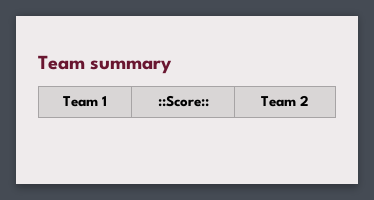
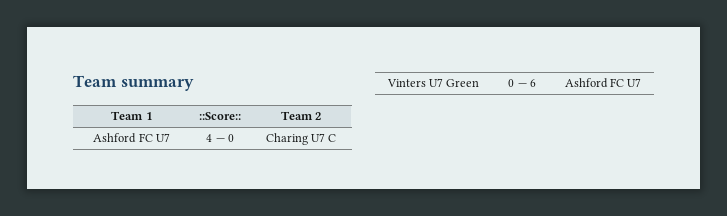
(310, 100) none -> [93,133,170,143] [206,134,234,142] [265,133,337,145] [386,78,480,87] [508,79,536,87] [564,78,642,88] // Ashford FC U7 | 4 — 0 | Charing U7 C // Vinters U7 Green | 0 — 6 | Ashford FC U7

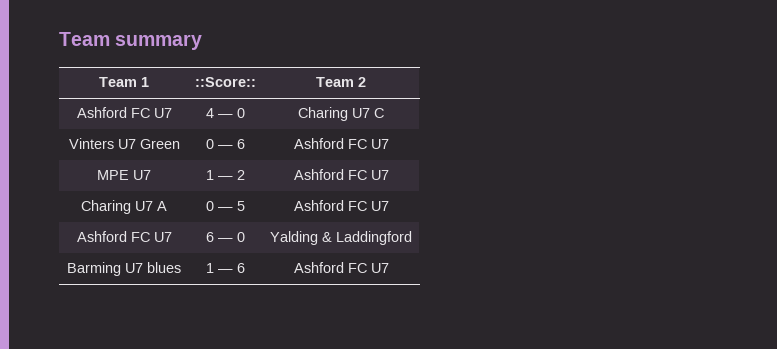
(642, 82) none -> [97,170,151,180] [206,170,245,180] [293,169,389,180] [81,200,167,214] [206,201,245,211] [293,200,389,211] [76,231,172,242] [206,232,245,242] [270,231,412,245] [67,262,181,276] [206,263,245,273] [293,262,389,273] // MPE U7 | 1 — 2 | Ashford FC U7 // Charing U7 A | 0 — 5 | Ashford FC U7 // Ashford FC U7 | 6 — 0 | Yalding & Laddingford // Barming U7 blues | 1 — 6 | Ashford FC U7

